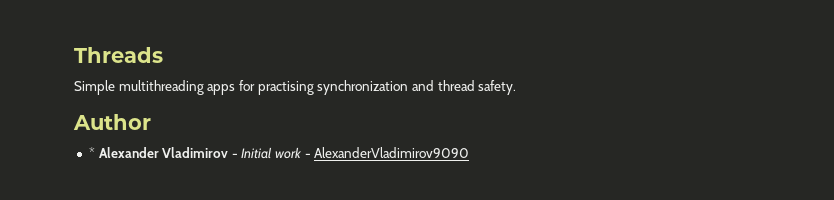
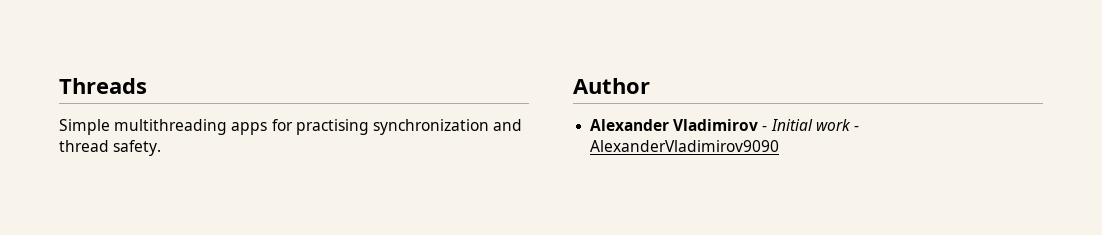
[88,147,95,158] * -> (650, 86) none

